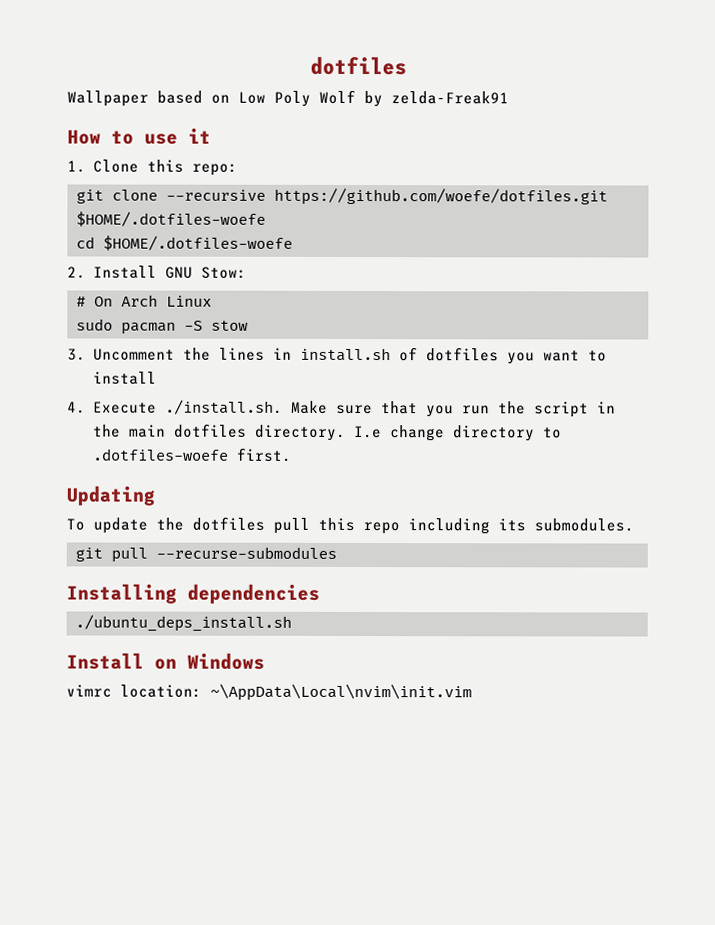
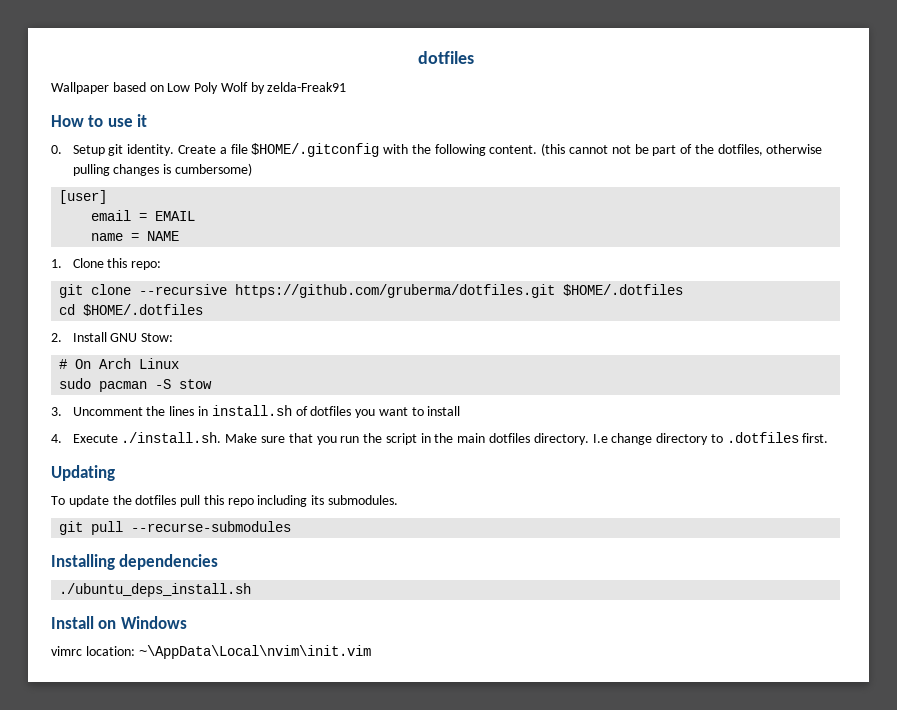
(211, 135) none -> [51,143,823,157] [72,163,252,176] [59,190,108,204] [91,210,196,221] [91,231,180,241] // 0. Setup git identity. Create a file $HOME/.gitconfig with the following content. (this cannot not be part of the dotfiles, otherwise pulling changes is cumbersome) // [user] // email = EMAIL // name = NAME
[274,187,608,206] [76,211,266,227] https://github.com/woefe/dotfiles.git $HOME/.dotfiles-woefe -> [235,284,684,298] https://github.com/gruberma/dotfiles.git $HOME/.dotfiles
[103,235,293,251] $HOME/.dotfiles-woefe -> [83,304,204,316] $HOME/.dotfiles
[92,448,229,461] .dotfiles-woefe -> [726,432,799,443] .dotfiles

